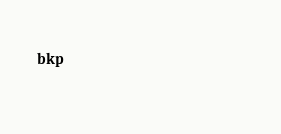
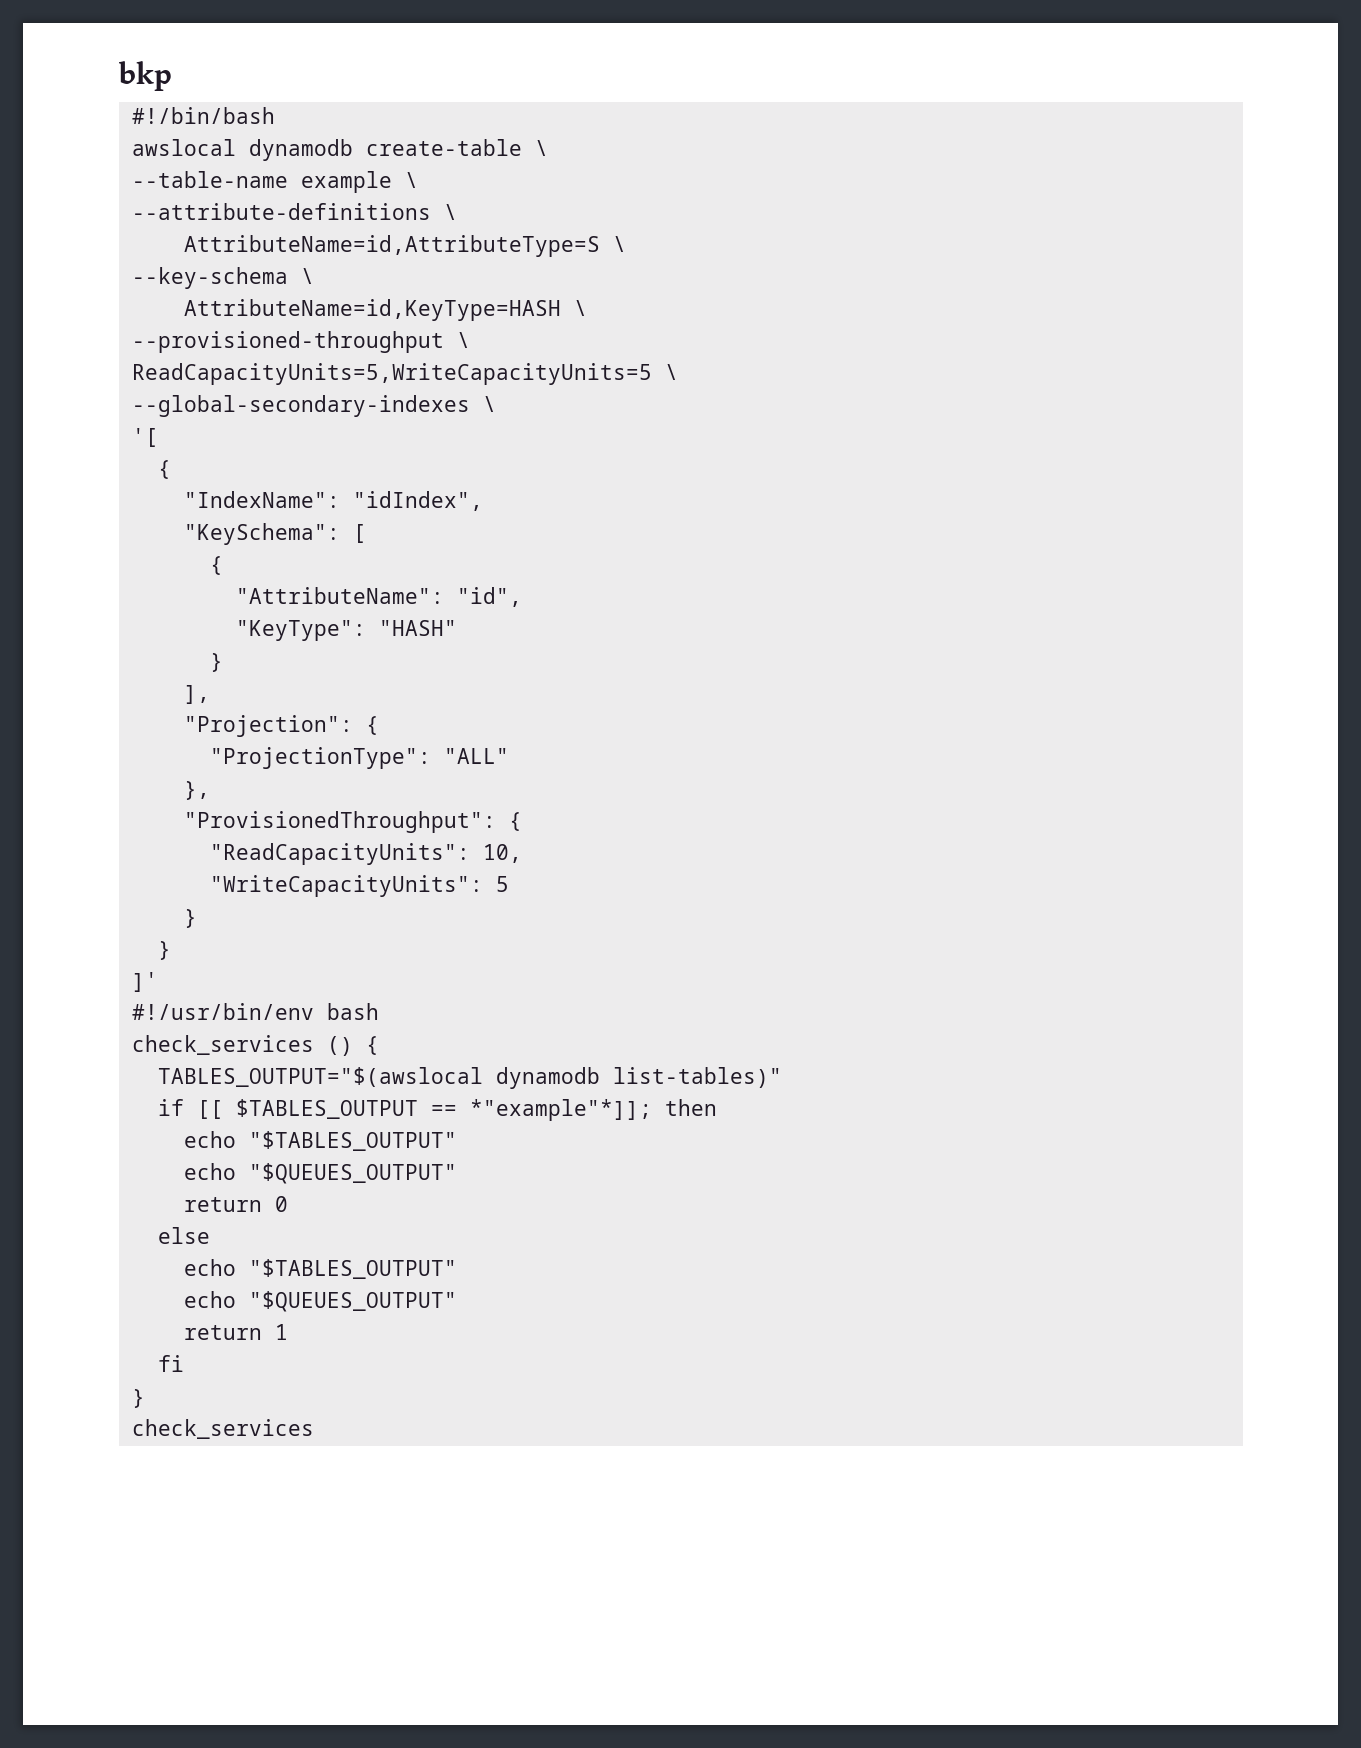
(64, 59) none -> [131,107,275,124] [131,139,548,161] [131,171,418,193] [131,203,457,220] [183,235,626,257] [131,267,314,289] [183,299,587,321] [131,331,470,353] [131,363,678,385] [131,395,496,417] [131,428,158,447] [157,460,171,479] [183,491,483,511] [183,523,366,545] [209,556,223,575] [235,587,522,607] [235,620,457,641] [209,653,223,672] [183,685,210,704] [183,715,379,737] [209,747,509,769] [183,781,210,800] [183,811,522,833] [209,843,522,865] [209,875,509,897] [183,909,197,928] [157,941,171,960] [131,972,158,992] [131,1003,379,1020] [131,1035,379,1056] [157,1067,782,1089] [157,1099,717,1121] [183,1131,457,1151] [183,1163,457,1184] [183,1196,288,1212] [157,1227,210,1244] [183,1259,457,1279] [183,1291,457,1312] [183,1324,288,1340] [157,1355,184,1372] [131,1389,145,1408] [131,1419,314,1439] // #!/bin/bash // awslocal dynamodb create-table \ // --table-name example \ // --attribute-definitions \ // AttributeName=id,AttributeType=S \ // --key-schema \ // AttributeName=id,KeyType=HASH \ // --provisioned-throughput \ // ReadCapacityUnits=5,WriteCapacityUnits=5 \ // --global-secondary-indexes \ // '[ // { // "IndexName": "idIndex", // "KeySchema": [ // { // "AttributeName": "id", // "KeyType": "HASH" // } // ], // "Projection": { // "ProjectionType": "ALL" // }, // "ProvisionedThroughput": { // "ReadCapacityUnits": 10, // "WriteCapacityUnits": 5 // } // } // ]' // #!/usr/bin/env bash // check_services () { // TABLES_OUTPUT="$(awslocal dynamodb list-tables)" // if [[ $TABLES_OUTPUT == *"example"*]]; then // echo "$TABLES_OUTPUT" // echo "$QUEUES_OUTPUT" // return 0 // else // echo "$TABLES_OUTPUT" // echo "$QUEUES_OUTPUT" // return 1 // fi // } // check_services

